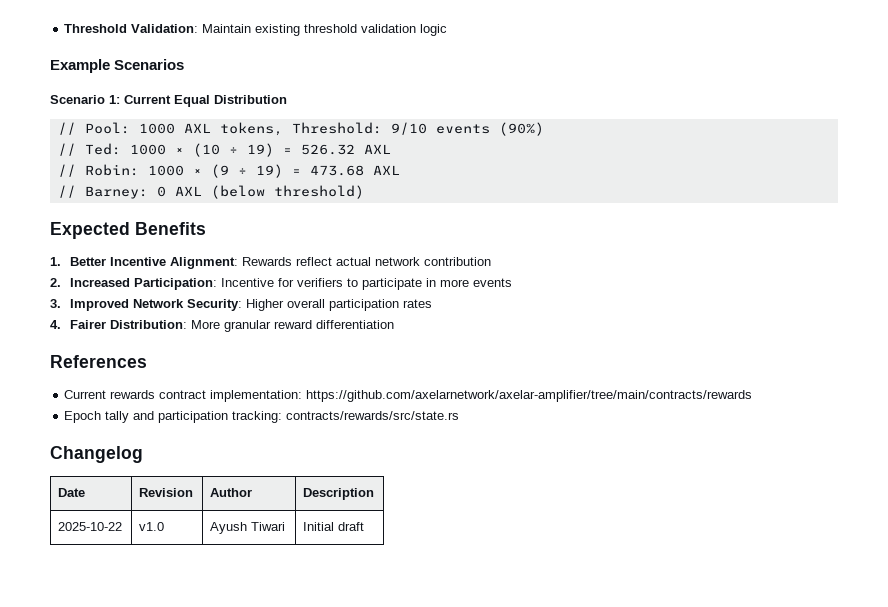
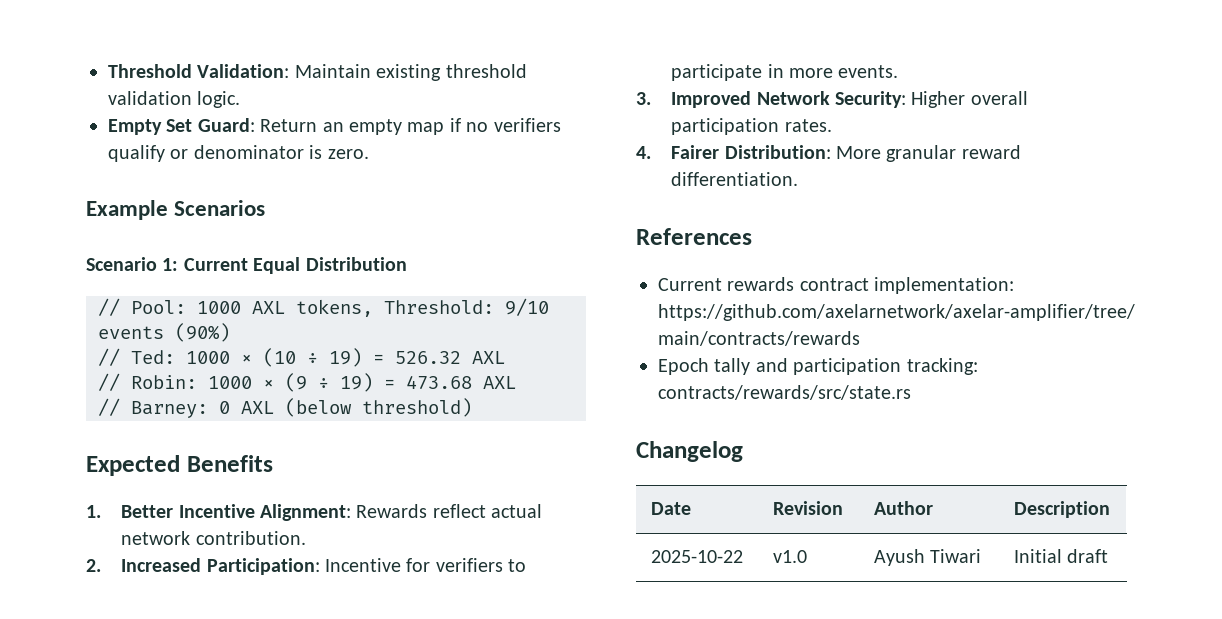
[420,24,448,36] logic -> [197,91,241,108] [108,118,561,135] [108,145,369,162] logic. // Empty Set Guard: Return an empty map if no verifiers qualify or denominator is zero.
[423,257,491,266] contribution -> [195,531,306,545] contribution.
[472,278,512,287] events -> [838,65,899,78] events.
[402,299,432,308] rates -> [784,119,832,132] rates.
[315,320,394,329] differentiation -> [671,172,799,186] differentiation.

